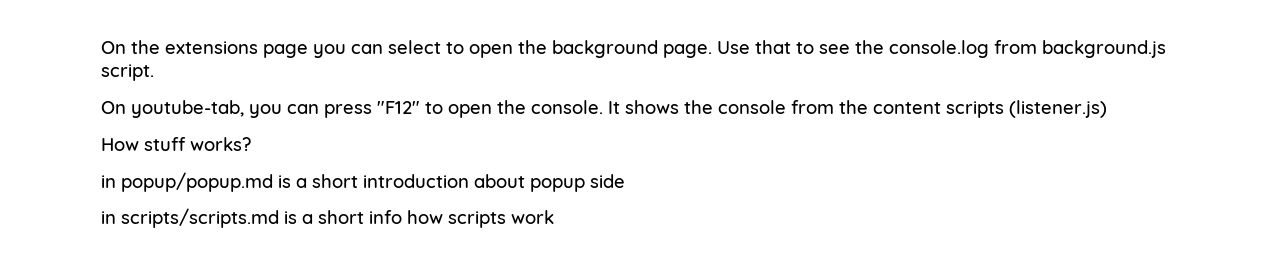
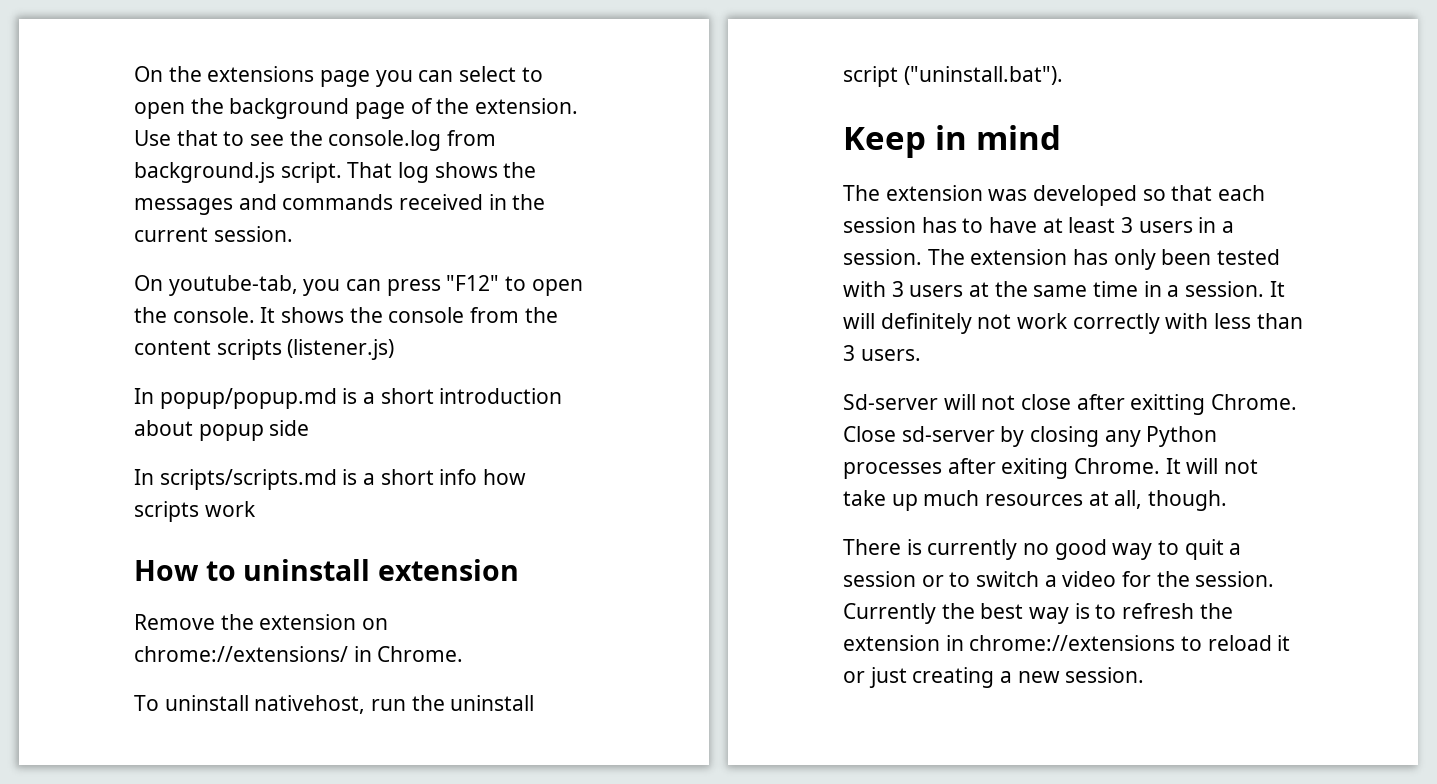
[663,44,712,58] page. -> [355,98,579,119] page of the extension.
(154, 72) none -> [347,162,537,183] [134,194,546,215] [134,226,293,242] That log shows the messages and commands received in the current session.
[101,137,251,151] [101,175,116,188] How stuff works? // in -> [134,388,154,404] In
[101,211,116,224] in -> [134,469,154,485] In
(554, 217) none -> [134,559,520,581] [134,614,389,630] [134,646,464,662] [134,695,535,714] [843,66,1063,87] [843,125,1061,158] [843,185,1266,206] [843,217,1235,233] [843,249,1281,270] [843,281,1285,297] [843,313,1303,334] [843,345,921,361] [843,394,1298,415] [843,426,1218,447] [843,458,1259,479] [843,490,1228,511] [843,539,1242,560] [843,571,1275,587] [843,603,1233,624] [843,635,1291,651] [843,667,1145,688] // How to uninstall extension // Remove the extension on chrome://extensions/ in Chrome. // To uninstall nativehost, run the uninstall script ("uninstall.bat"). // Keep in mind // The extension was developed so that each session has to have at least 3 users in a session. The extension has only been tested with 3 users at the same time in a session. It will definitely not work correctly with less than 3 users. // Sd-server will not close after exitting Chrome. Close sd-server by closing any Python processes after exiting Chrome. It will not take up much resources at all, though. // There is currently no good way to quit a session or to switch a video for the session. Currently the best way is to refresh the extension in chrome://extensions to reload it or just creating a new session.

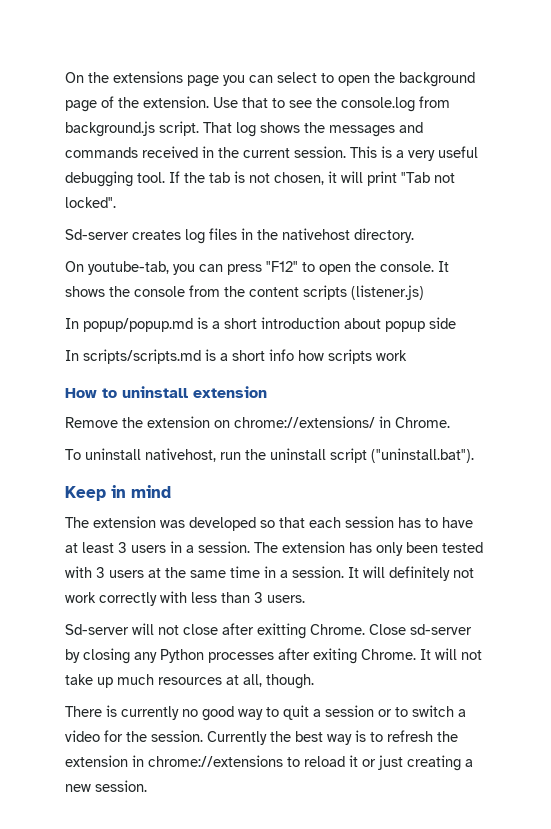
(293, 234) none -> [350,146,478,161] [65,171,455,187] [65,197,116,208] [65,228,414,244] This is a very useful debugging tool. If the tab is not chosen, it will print "Tab not locked". // Sd-server creates log files in the nativehost directory.

